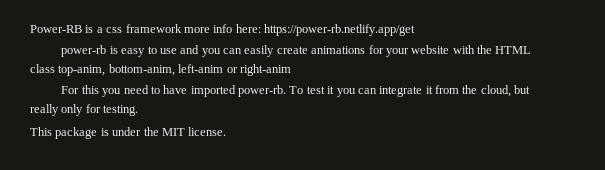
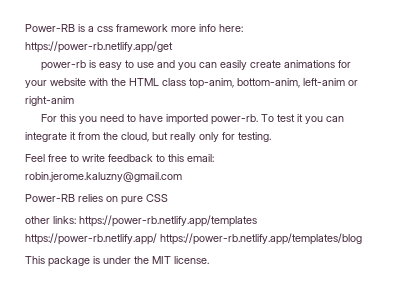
(139, 110) none -> [25,154,214,162] [25,172,182,182] [25,194,168,205] [25,215,257,227] [25,233,362,245] // Feel free to write feedback to this email: robin.jerome.kaluzny@gmail.com // Power-RB relies on pure CSS // other links: https://power-rb.netlify.app/templates https://power-rb.netlify.app/ https://power-rb.netlify.app/templates/blog

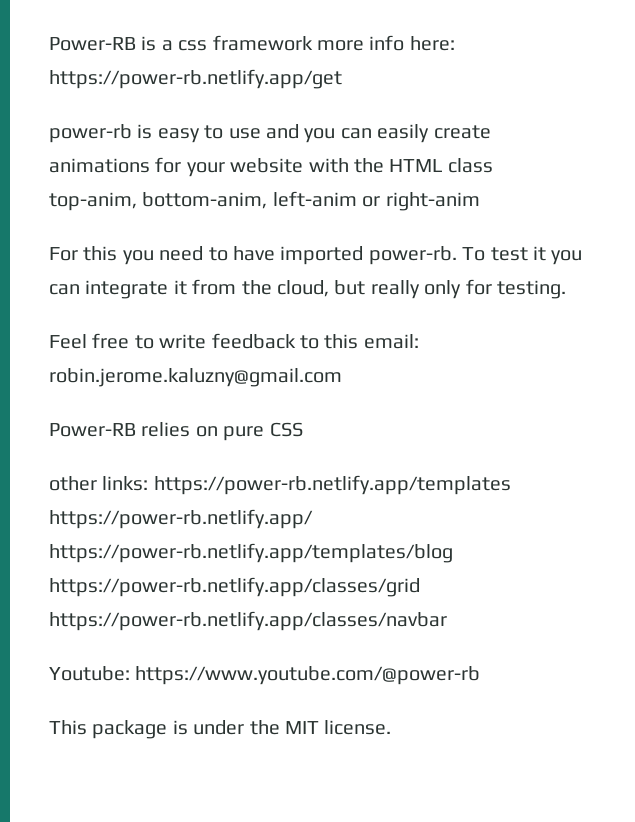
(362, 239) none -> [49,577,420,597] [49,611,447,631] [49,666,481,685] https://power-rb.netlify.app/classes/grid https://power-rb.netlify.app/classes/navbar // Youtube: https://www.youtube.com/@power-rb

